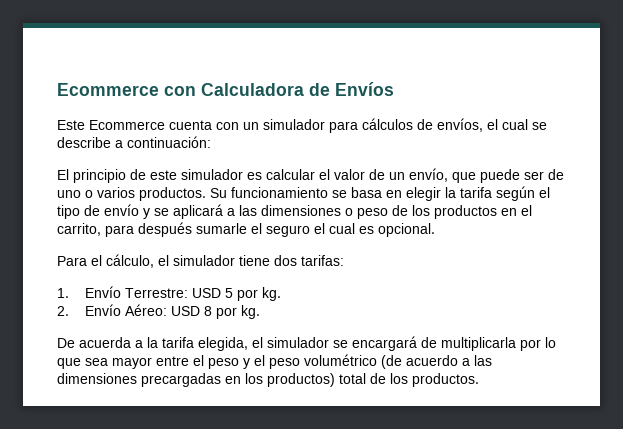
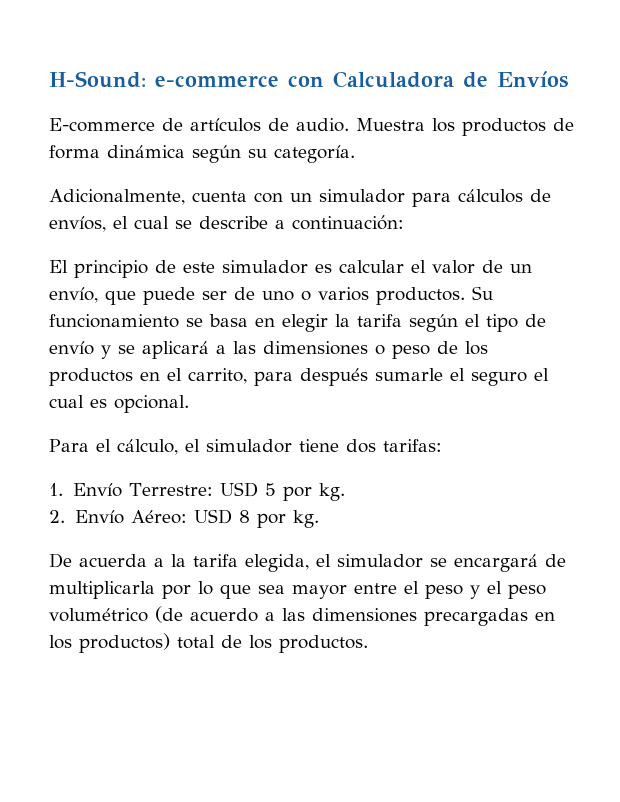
[57,83,159,96] Ecommerce -> [49,71,279,88] H-Sound: e-commerce
[57,120,165,130] Este Ecommerce -> [49,118,574,136] [49,145,355,163] [49,189,185,205] E-commerce de artículos de audio. Muestra los productos de forma dinámica según su categoría. // Adicionalmente,

